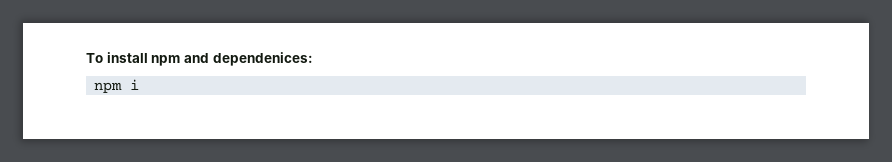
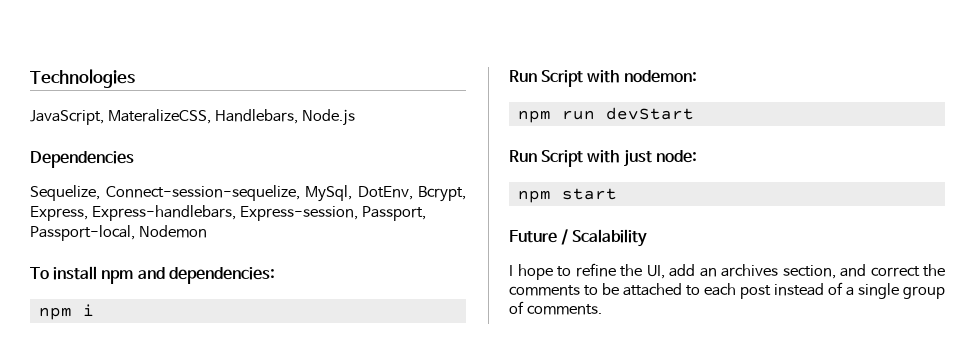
(86, 58) none -> [30,69,135,88] [30,109,355,126] [30,151,134,168] [30,185,466,202] [30,205,426,221] [30,225,207,241] Technologies // JavaScript, MateralizeCSS, Handlebars, Node.js // Dependencies // Sequelize, Connect-session-sequelize, MySql, DotEnv, Bcrypt, Express, Express-handlebars, Express-session, Passport, Passport-local, Nodemon //
[212,52,313,66] dependenices: -> [168,267,275,284] dependencies:
(140, 84) none -> [509,70,697,87] [517,107,694,123] [509,149,697,167] [517,188,617,203] [509,229,648,247] [509,263,945,280] [509,282,945,299] [509,301,602,315] // Run Script with nodemon: // npm run devStart // Run Script with just node: // npm start // Future / Scalability // I hope to refine the UI, add an archives section, and correct the comments to be attached to each post instead of a single group of comments.

